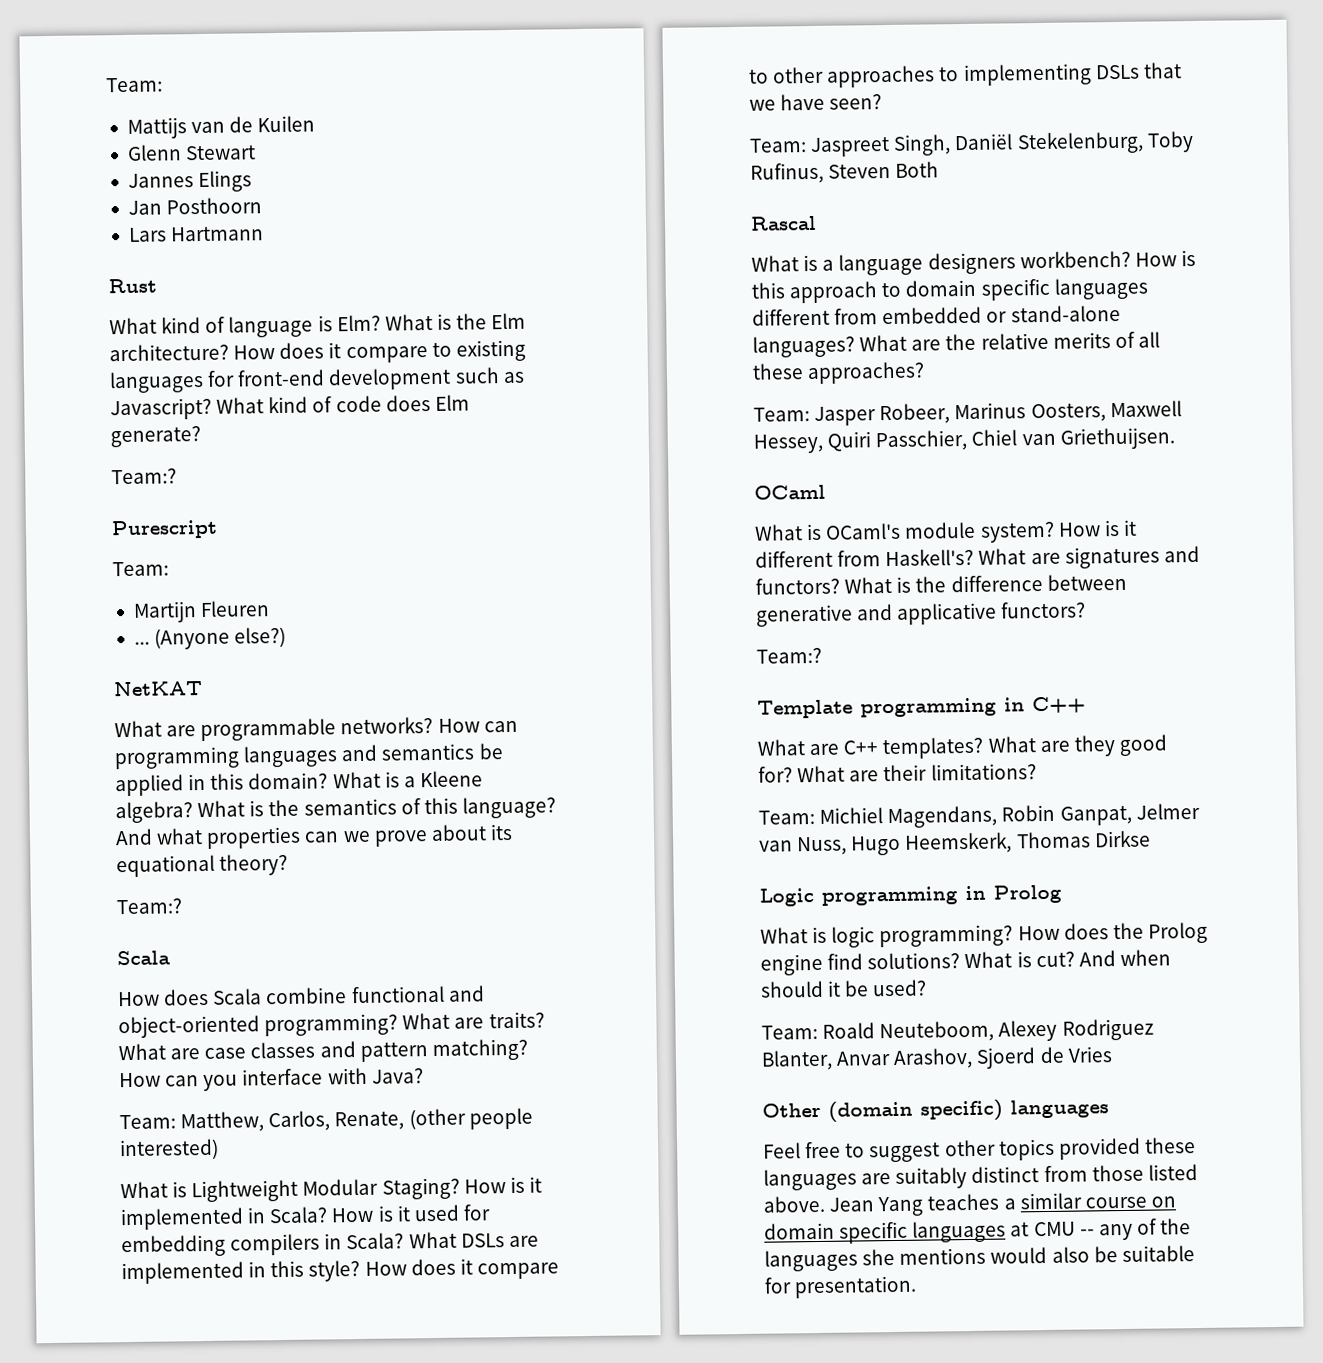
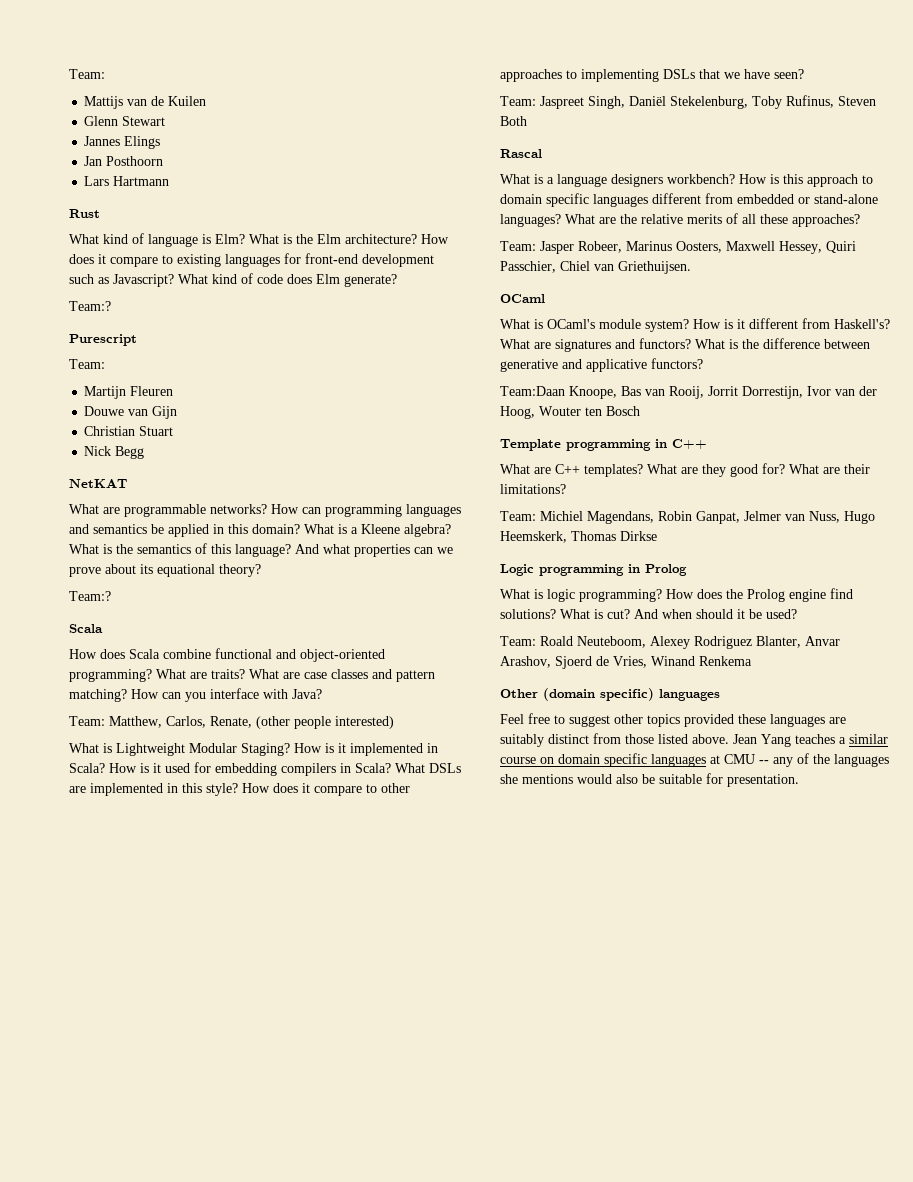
[133,626,287,650] ... (Anyone else?) -> [84,406,178,419] [84,426,174,436] [84,446,145,459] Douwe van Gijn // Christian Stuart // Nick Begg
[756,647,822,664] Team:? -> [500,386,877,399] [500,406,640,419] Team:Daan Knoope, Bas van Rooij, Jorrit Dorrestijn, Ivor van der Hoog, Wouter ten Bosch
[1067,1046,1113,1063] Vries -> [613,656,752,668] Vries, Winand Renkema

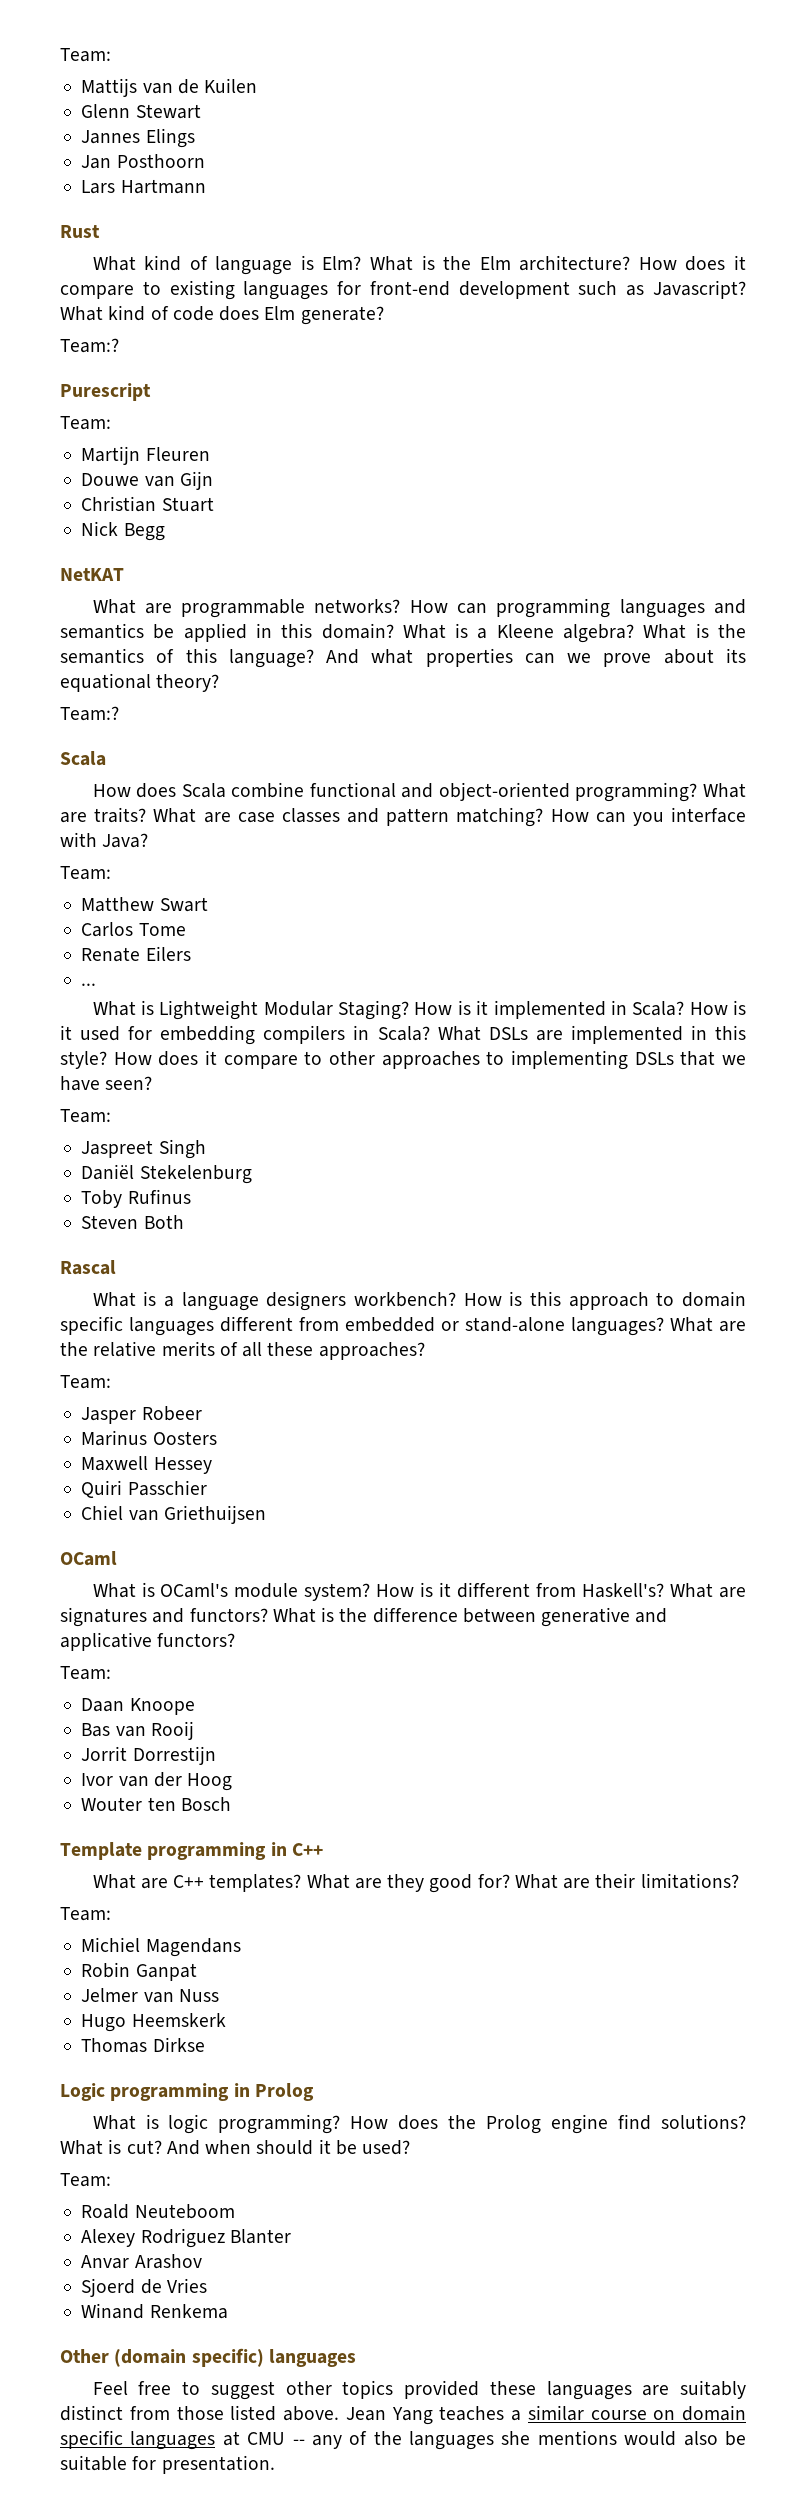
[109,716,394,729] Matthew, Carlos, Renate, (other people interested) -> [81,897,208,912] [81,922,186,937] [81,946,191,962] [81,983,97,986] // Matthew Swart // Carlos Tome // Renate Eilers // ...
[540,95,834,109] Jaspreet Singh, Daniël Stekelenburg, Toby Rufinus, -> [81,1139,206,1159] [81,1164,252,1184] [81,1189,191,1208] // Jaspreet Singh // Daniël Stekelenburg // Toby Rufinus //
[540,241,856,254] [500,261,556,273] Jasper Robeer, Marinus Oosters, Maxwell Hessey, Quiri Passchier, -> [81,1406,202,1424] [81,1430,217,1446] [81,1456,212,1474] [81,1480,207,1498] // Jasper Robeer // Marinus Oosters // Maxwell Hessey // Quiri Passchier //
[618,261,691,274] Griethuijsen. -> [163,1505,266,1524] Griethuijsen
[500,386,803,399] Team:Daan Knoope, Bas van Rooij, Jorrit Dorrestijn, -> [60,1666,111,1680] [81,1698,195,1715] [81,1721,194,1740] [81,1746,216,1765] Team: // Daan Knoope // Bas van Rooij // Jorrit Dorrestijn //
[500,406,535,419] Hoog, -> [187,1773,233,1791] Hoog //
[540,511,875,524] [500,531,567,543] Michiel Magendans, Robin Ganpat, Jelmer van Nuss, Hugo Heemskerk, -> [81,1937,241,1957] [81,1962,197,1981] [81,1988,219,2003] [81,2013,226,2032] // Michiel Magendans // Robin Ganpat // Jelmer van Nuss // Hugo Heemskerk //
[540,636,840,649] [500,656,551,668] Roald Neuteboom, Alexey Rodriguez Blanter, Anvar Arashov, -> [81,2204,235,2219] [81,2228,291,2248] [81,2254,202,2269] // Roald Neuteboom // Alexey Rodriguez Blanter // Anvar Arashov //
[613,656,647,668] Vries, -> [166,2278,207,2293] Vries //

